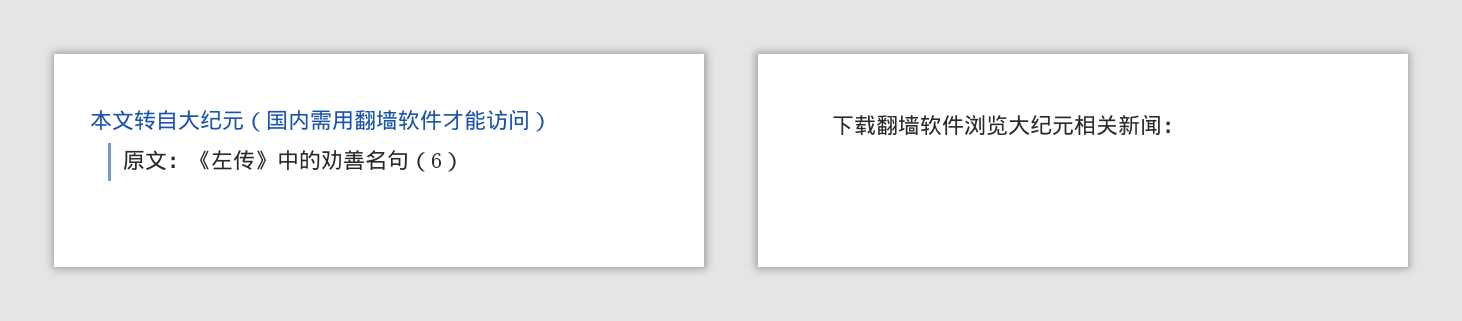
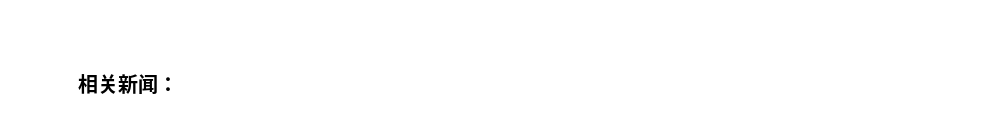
[90,109,552,132] [122,150,464,172] [831,115,1074,136] 本文转自大纪元（国内需用翻墙软件才能访问） // 原文：《左传》中的劝善名句（6） // 下载翻墙软件浏览大纪元 -> (78, 84) none

